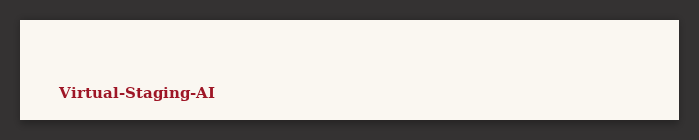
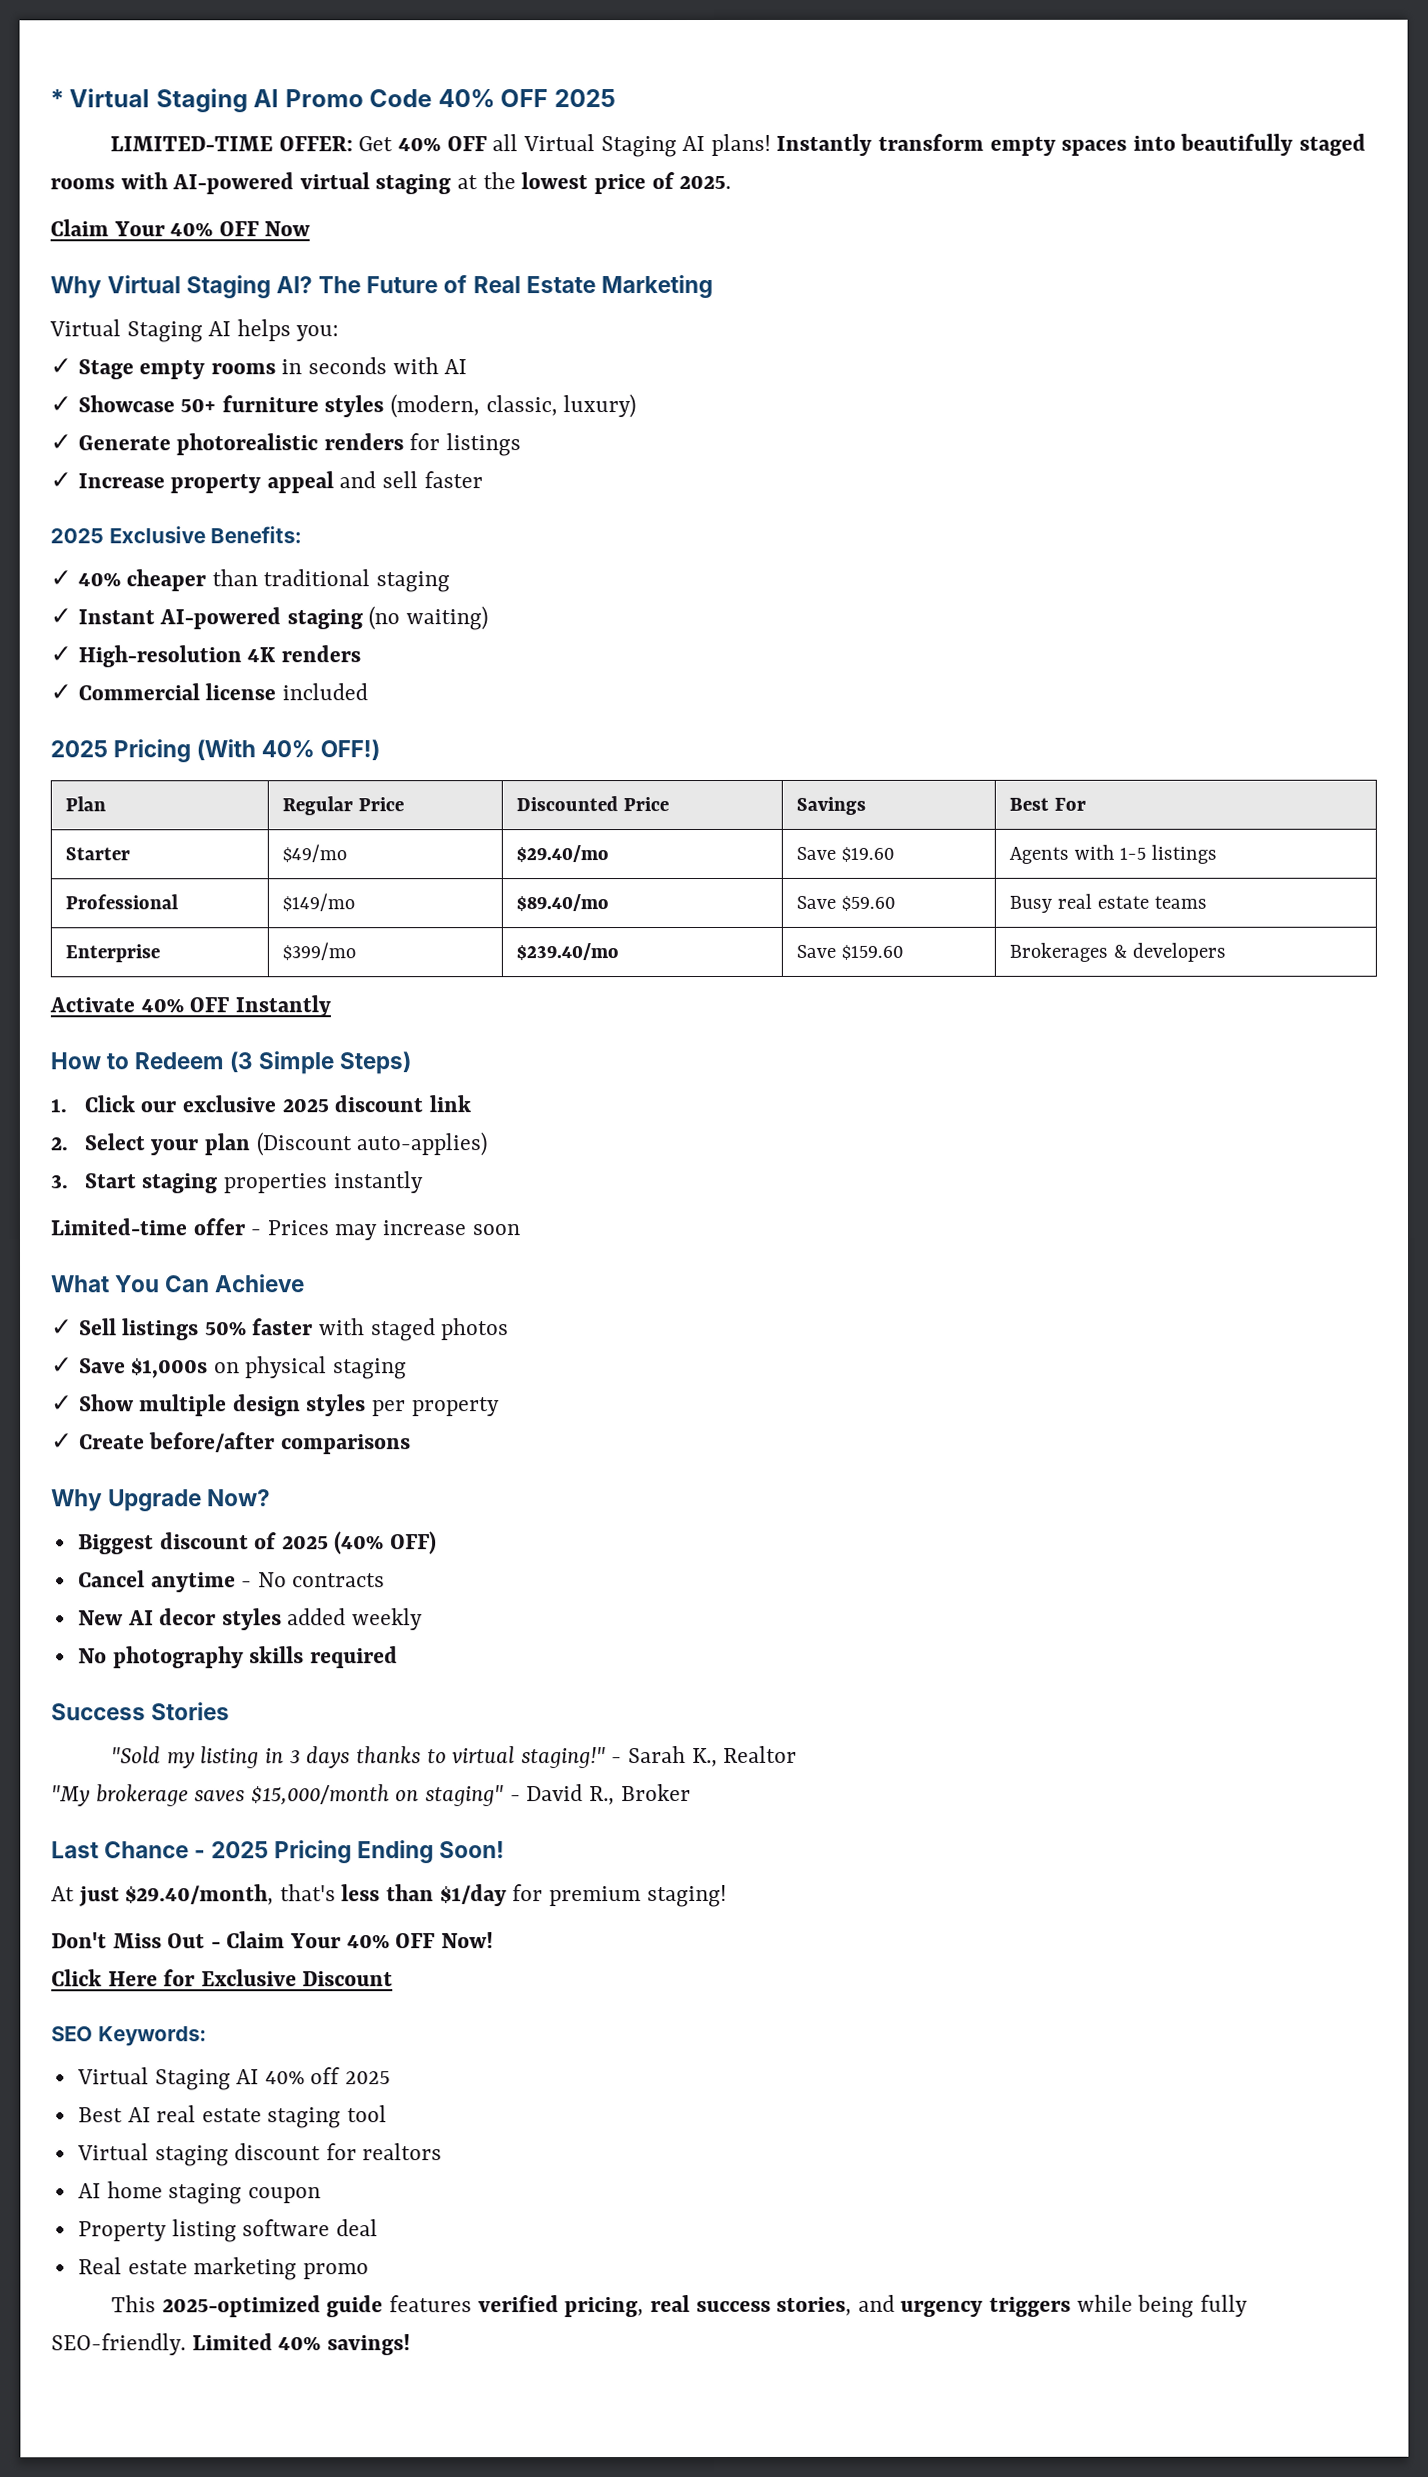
[58,87,215,101] Virtual-Staging-AI -> [50,88,616,113] [110,133,1367,158] [50,172,732,195] [50,219,311,237] [50,275,713,299] [49,319,340,343] [50,357,468,380] [50,394,637,419] [50,433,522,457] [50,471,483,494] [50,526,303,544] [50,569,451,593] [50,606,489,631] [50,645,361,668] [50,683,368,701] [50,739,381,763] [65,796,107,812] [282,796,405,816] [516,796,670,812] [796,796,867,815] [1009,797,1087,811] [65,847,131,861] [282,844,348,863] [516,845,610,863] [796,846,896,862] [1009,844,1217,864] [65,894,179,910] [282,893,356,912] [516,894,610,912] [796,895,897,911] [1009,893,1207,913] [65,944,161,963] [282,942,357,961] [516,943,620,961] [796,944,905,960] [1009,942,1226,962] [49,995,331,1018] [50,1051,412,1075] [50,1095,471,1113] [50,1132,488,1157] [50,1171,423,1194] [50,1218,520,1241] [51,1274,306,1293] [51,1318,510,1342] [51,1356,408,1380] [51,1394,500,1417] [51,1432,411,1455] [51,1489,272,1512] [77,1531,438,1555] [77,1570,386,1593] [77,1608,424,1631] [77,1646,398,1669] [51,1702,231,1721] [111,1745,798,1769] [51,1784,691,1807] [51,1840,506,1864] [51,1884,727,1908] [51,1931,494,1949] [51,1969,394,1987] [51,2026,207,2047] [76,2067,392,2091] [77,2105,388,2129] [76,2143,443,2167] [77,2181,321,2205] [77,2219,378,2243] [77,2257,369,2281] [111,2294,1248,2318] [51,2333,411,2356] * Virtual Staging AI Promo Code 40% OFF 2025 // LIMITED-TIME OFFER: Get 40% OFF all Virtual Staging AI plans! Instantly transform empty spaces into beautifully staged rooms with AI-powered virtual staging at the lowest price of 2025. // Claim Your 40% OFF Now // Why Virtual Staging AI? The Future of Real Estate Marketing // Virtual Staging AI helps you: // ✓ Stage empty rooms in seconds with AI // ✓ Showcase 50+ furniture styles (modern, classic, luxury) // ✓ Generate photorealistic renders for listings // ✓ Increase property appeal and sell faster // 2025 Exclusive Benefits: // ✓ 40% cheaper than traditional staging // ✓ Instant AI-powered staging (no waiting) // ✓ High-resolution 4K renders // ✓ Commercial license included // 2025 Pricing (With 40% OFF!) // Plan | Regular Price | Discounted Price | Savings | Best For // Starter | $49/mo | $29.40/mo | Save $19.60 | Agents with 1-5 listings // Professional | $149/mo | $89.40/mo | Save $59.60 | Busy real estate teams // Enterprise | $399/mo | $239.40/mo | Save $159.60 | Brokerages & developers // Activate 40% OFF Instantly // How to Redeem (3 Simple Steps) // 1. Click our exclusive 2025 discount link // 2. Select your plan (Discount auto-applies) // 3. Start staging properties instantly // Limited-time offer - Prices may increase soon // What You Can Achieve // ✓ Sell listings 50% faster with staged photos // ✓ Save $1,000s on physical staging // ✓ Show multiple design styles per property // ✓ Create before/after comparisons // Why Upgrade Now? // Biggest discount of 2025 (40% OFF) // Cancel anytime - No contracts // New AI decor styles added weekly // No photography skills required // Success Stories // "Sold my listing in 3 days thanks to virtual staging!" - Sarah K., Realtor // "My brokerage saves $15,000/month on staging" - David R., Broker // Last Chance - 2025 Pricing Ending Soon! // At just $29.40/month, that's less than $1/day for premium staging! // Don't Miss Out - Claim Your 40% OFF Now! // Click Here for Exclusive Discount // SEO Keywords: // Virtual Staging AI 40% off 2025 // Best AI real estate staging tool // Virtual staging discount for realtors // AI home staging coupon // Property listing software deal // Real estate marketing promo // This 2025-optimized guide features verified pricing, real success stories, and urgency triggers while being fully SEO-friendly. Limited 40% savings!

